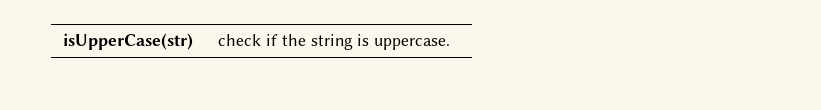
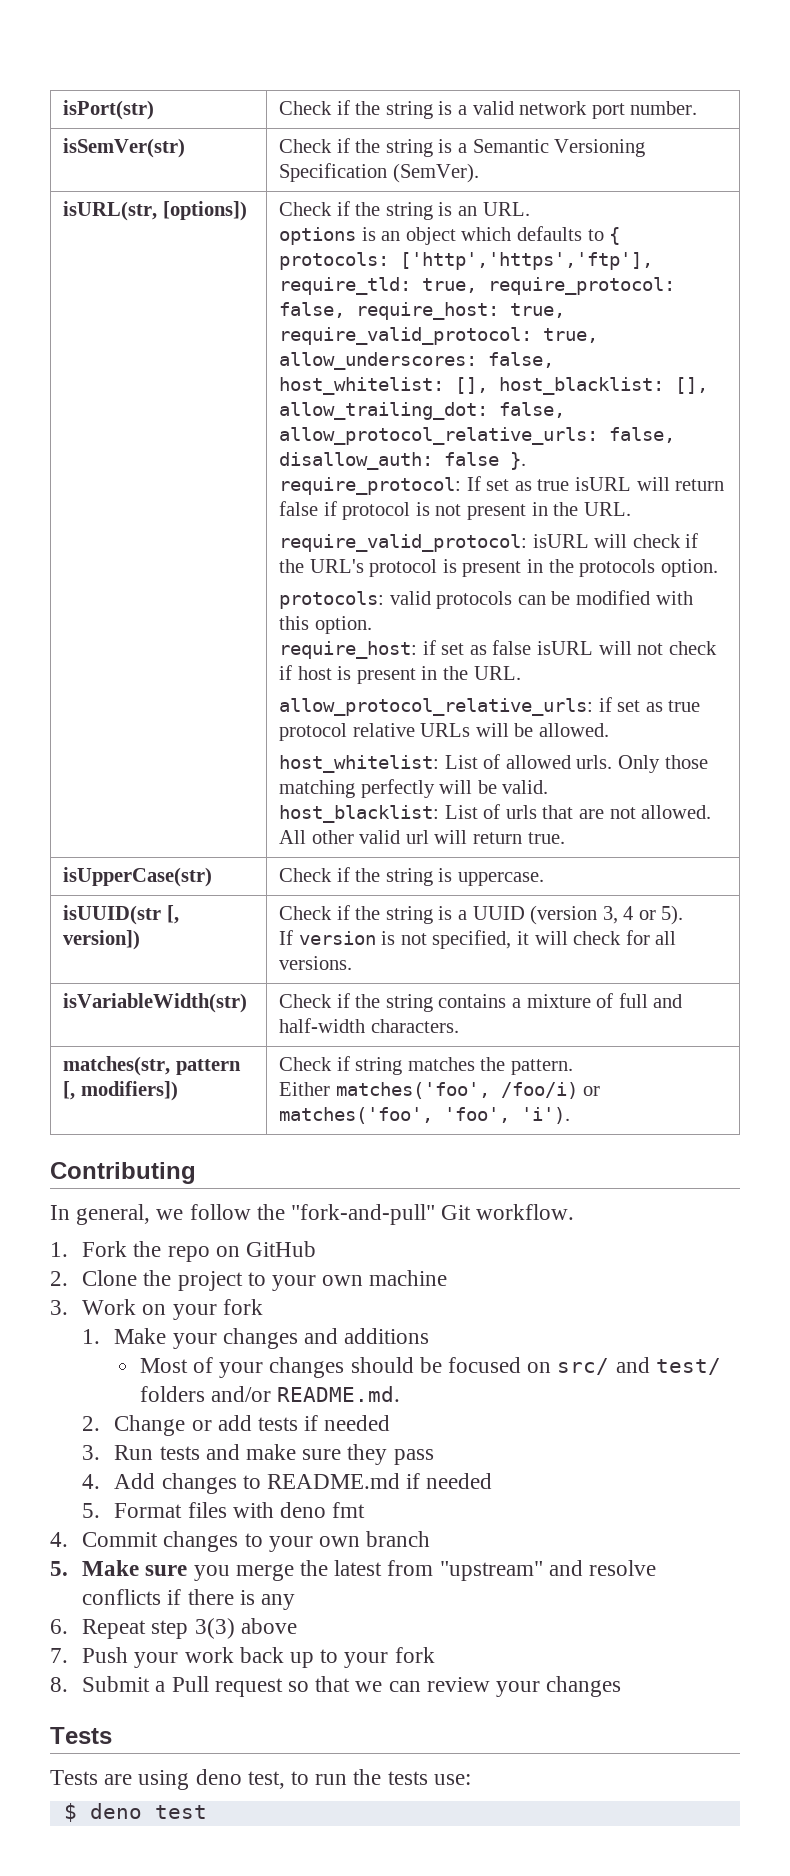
(63, 41) none -> [63,100,155,120] [279,100,698,119] [63,138,186,158] [279,138,646,157] [279,163,479,183] [63,201,247,221] [279,201,530,220] [279,226,621,245] [279,252,654,270] [279,277,676,295] [279,302,566,320] [279,327,599,345] [279,352,555,370] [279,377,709,395] [279,402,566,420] [279,427,676,445] [279,452,527,470] [279,476,725,495] [279,501,631,520] [279,533,699,552] [279,559,718,577] [279,590,693,609] [279,616,372,634] [279,640,717,659] [279,665,521,684] [279,697,701,716] [279,723,609,741] [279,754,708,773] [279,779,549,798] [279,804,712,823] [279,830,565,844] isPort(str) | Check if the string is a valid network port number. // isSemVer(str) | Check if the string is a Semantic Versioning Specification (SemVer). // isURL(str, [options]) | Check if the string is an URL. // options is an object which defaults to { protocols: ['http','https','ftp'], require_tld: true, require_protocol: false, require_host: true, require_valid_protocol: true, allow_underscores: false, host_whitelist: [], host_blacklist: [], allow_trailing_dot: false, allow_protocol_relative_urls: false, disallow_auth: false }. // require_protocol: If set as true isURL will return false if protocol is not present in the URL. // require_valid_protocol: isURL will check if the URL's protocol is present in the protocols option. // protocols: valid protocols can be modified with this option. // require_host: if set as false isURL will not check if host is present in the URL. // allow_protocol_relative_urls: if set as true protocol relative URLs will be allowed. // host_whitelist: List of allowed urls. Only those matching perfectly will be valid. // host_blacklist: List of urls that are not allowed. All other valid url will return true. //
[218,34,262,46] check -> [279,868,333,882] Check
(451, 44) none -> [63,905,179,925] [63,930,141,950] [279,905,684,925] [279,930,677,949] [279,956,353,970] [63,993,248,1013] [279,993,683,1012] [279,1018,459,1033] [63,1056,241,1076] [63,1081,178,1101] [279,1056,573,1075] [279,1082,601,1099] [279,1107,571,1124] [50,1162,196,1184] [50,1204,575,1225] [50,1241,317,1262] [50,1270,448,1291] [50,1299,263,1320] [82,1328,430,1349] [139,1357,721,1378] [139,1386,401,1402] [82,1415,391,1436] [82,1444,434,1465] [82,1473,493,1494] [82,1502,366,1518] [50,1531,431,1552] [50,1560,657,1581] [82,1589,296,1610] [50,1618,297,1639] [50,1647,435,1668] [50,1676,622,1697] [50,1727,112,1744] [50,1769,471,1790] [63,1803,207,1822] // isUUID(str [, version]) | Check if the string is a UUID (version 3, 4 or 5). // If version is not specified, it will check for all versions. // isVariableWidth(str) | Check if the string contains a mixture of full and half-width characters. // matches(str, pattern [, modifiers]) | Check if string matches the pattern. // Either matches('foo', /foo/i) or matches('foo', 'foo', 'i'). // Contributing // In general, we follow the "fork-and-pull" Git workflow. // 1. Fork the repo on GitHub // 2. Clone the project to your own machine // 3. Work on your fork // 1. Make your changes and additions // Most of your changes should be focused on src/ and test/ folders and/or README.md. // 2. Change or add tests if needed // 3. Run tests and make sure they pass // 4. Add changes to README.md if needed // 5. Format files with deno fmt // 4. Commit changes to your own branch // 5. Make sure you merge the latest from "upstream" and resolve conflicts if there is any // 6. Repeat step 3(3) above // 7. Push your work back up to your fork // 8. Submit a Pull request so that we can review your changes // Tests // Tests are using deno test, to run the tests use: // $ deno test

